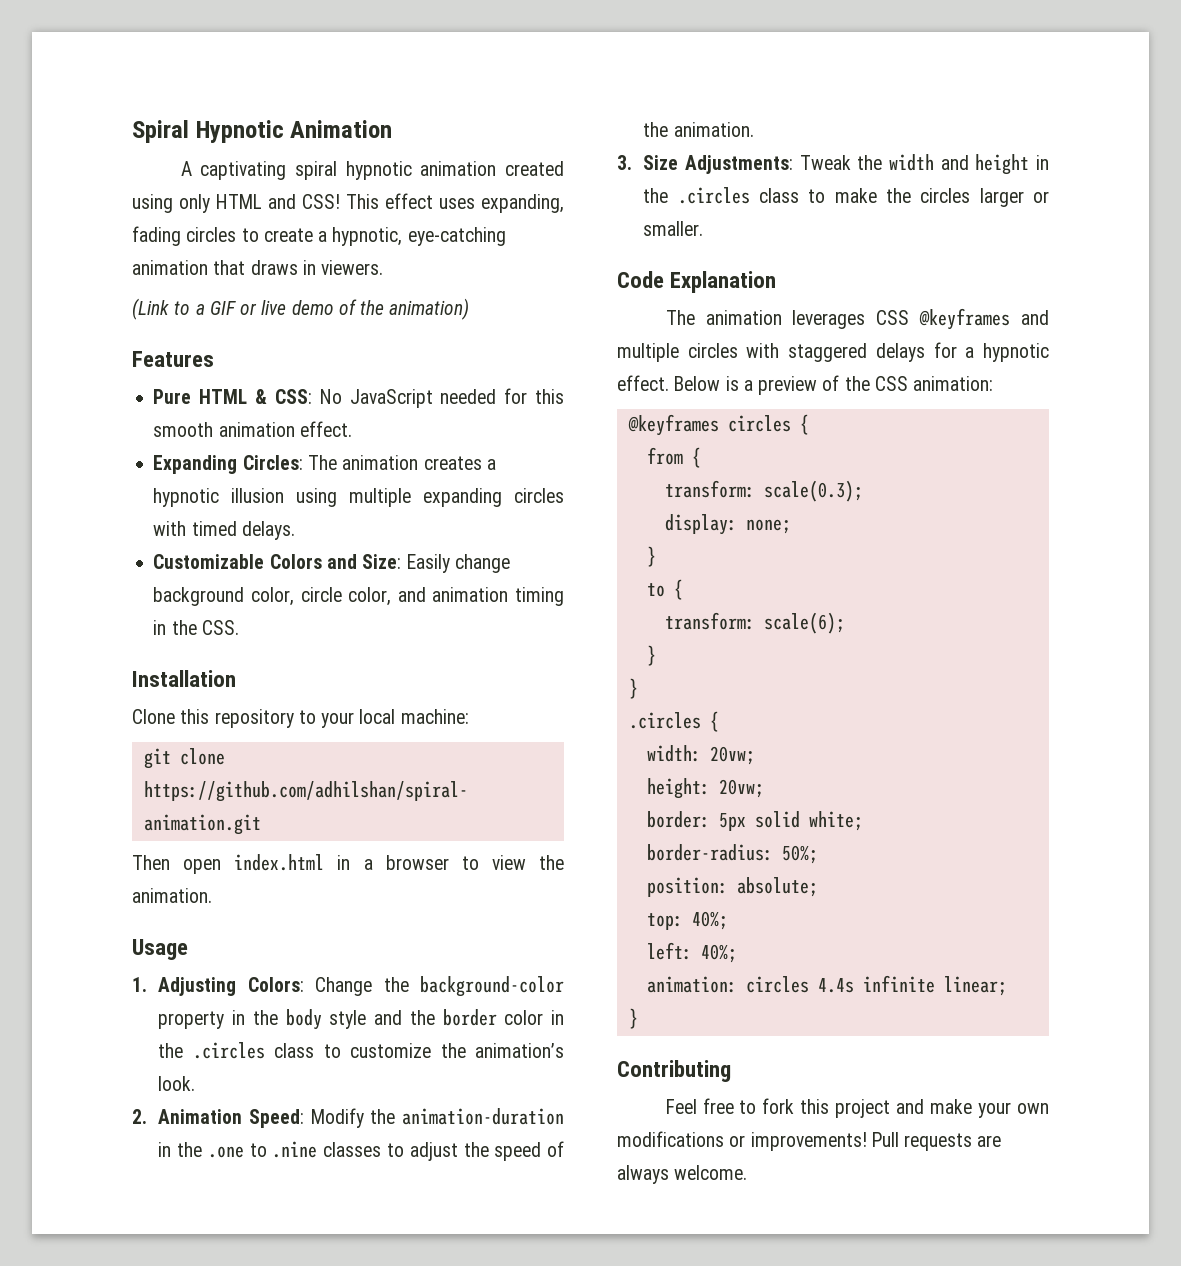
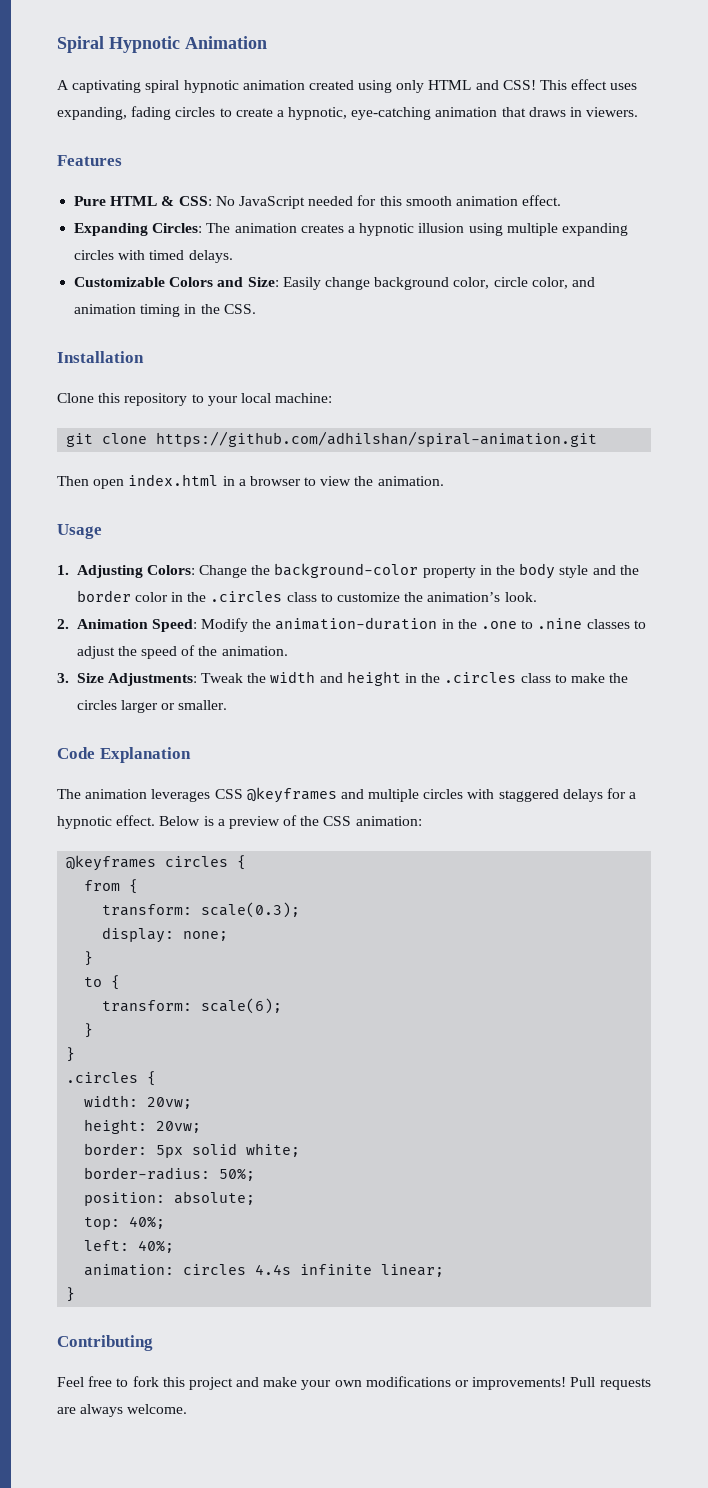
[132,298,470,320] // (Link to a GIF or live demo of the animation) -> (639, 112) none

